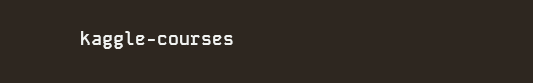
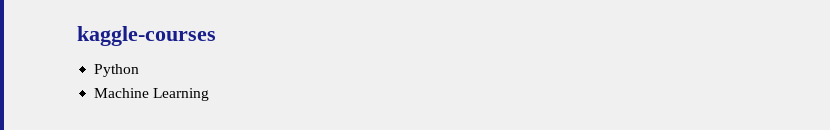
(234, 40) none -> [94,64,140,77] [94,88,210,101] // Python // Machine Learning

